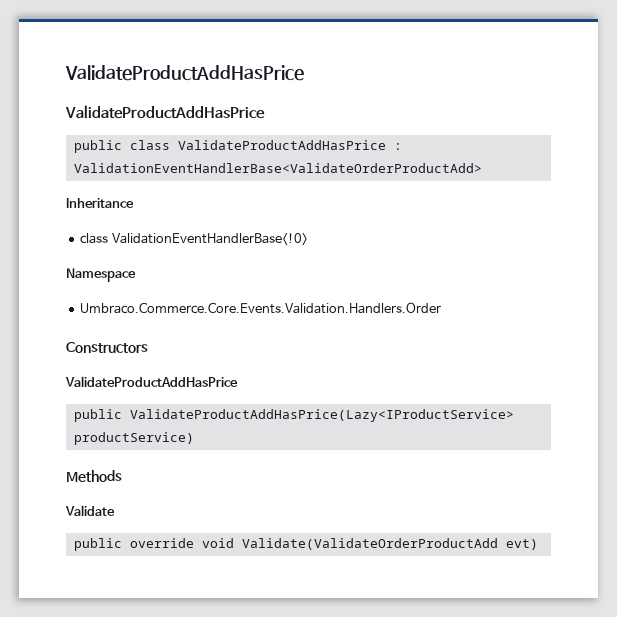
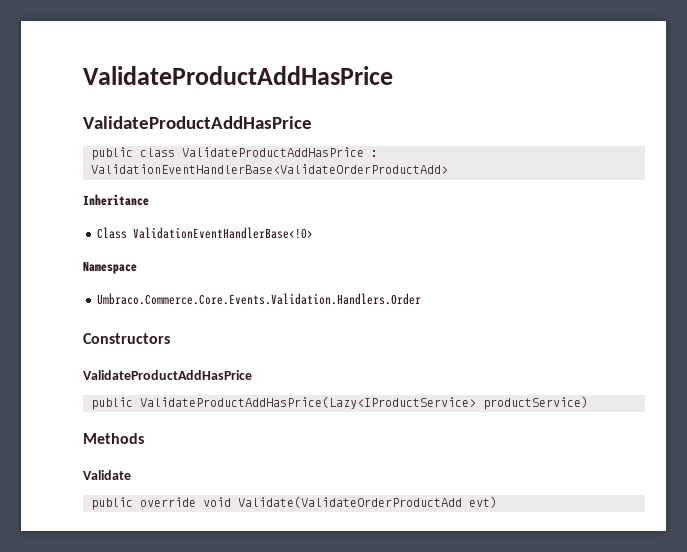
[80,233,109,244] class -> [97,227,128,239] Class

